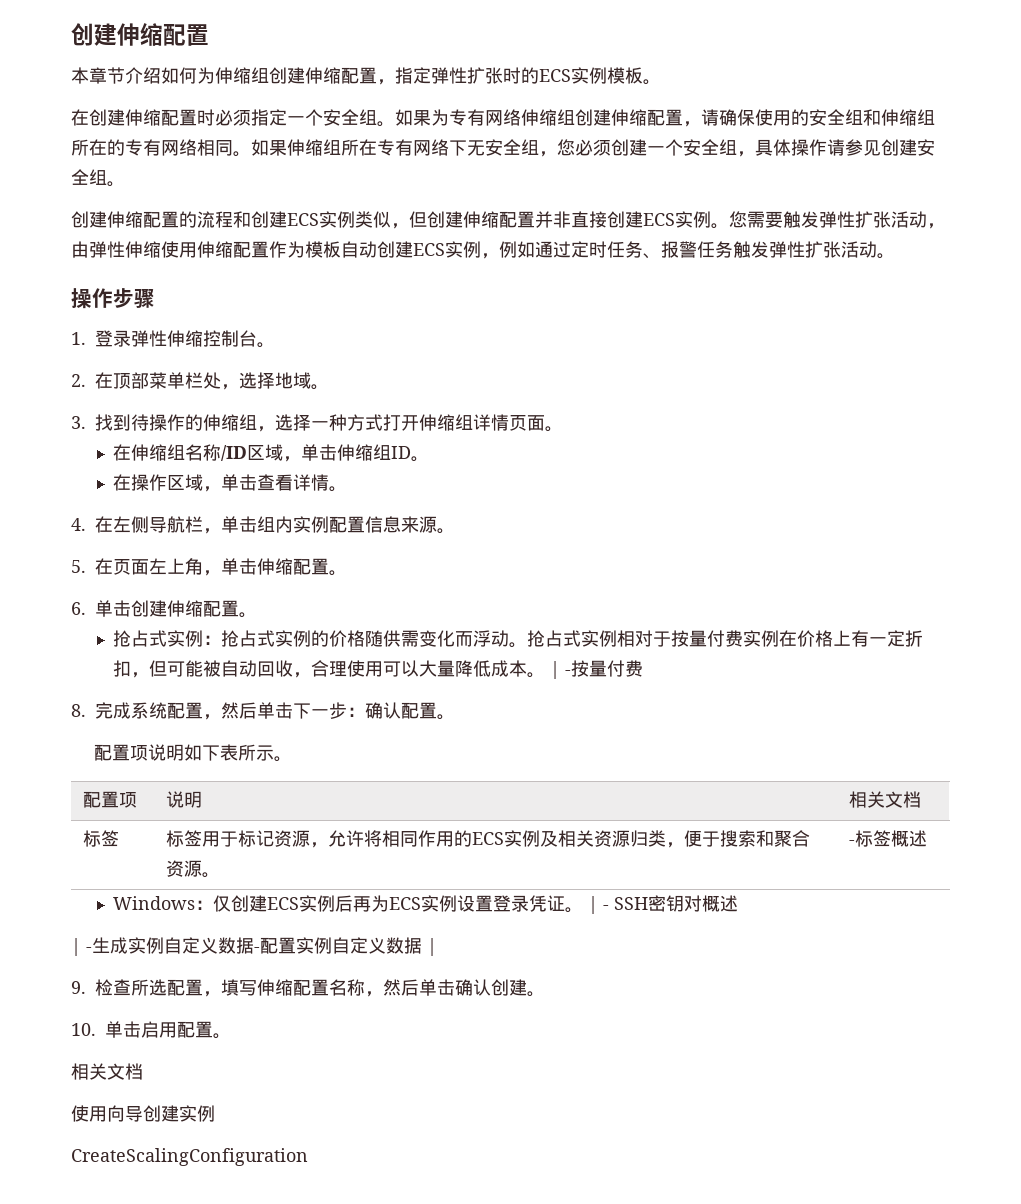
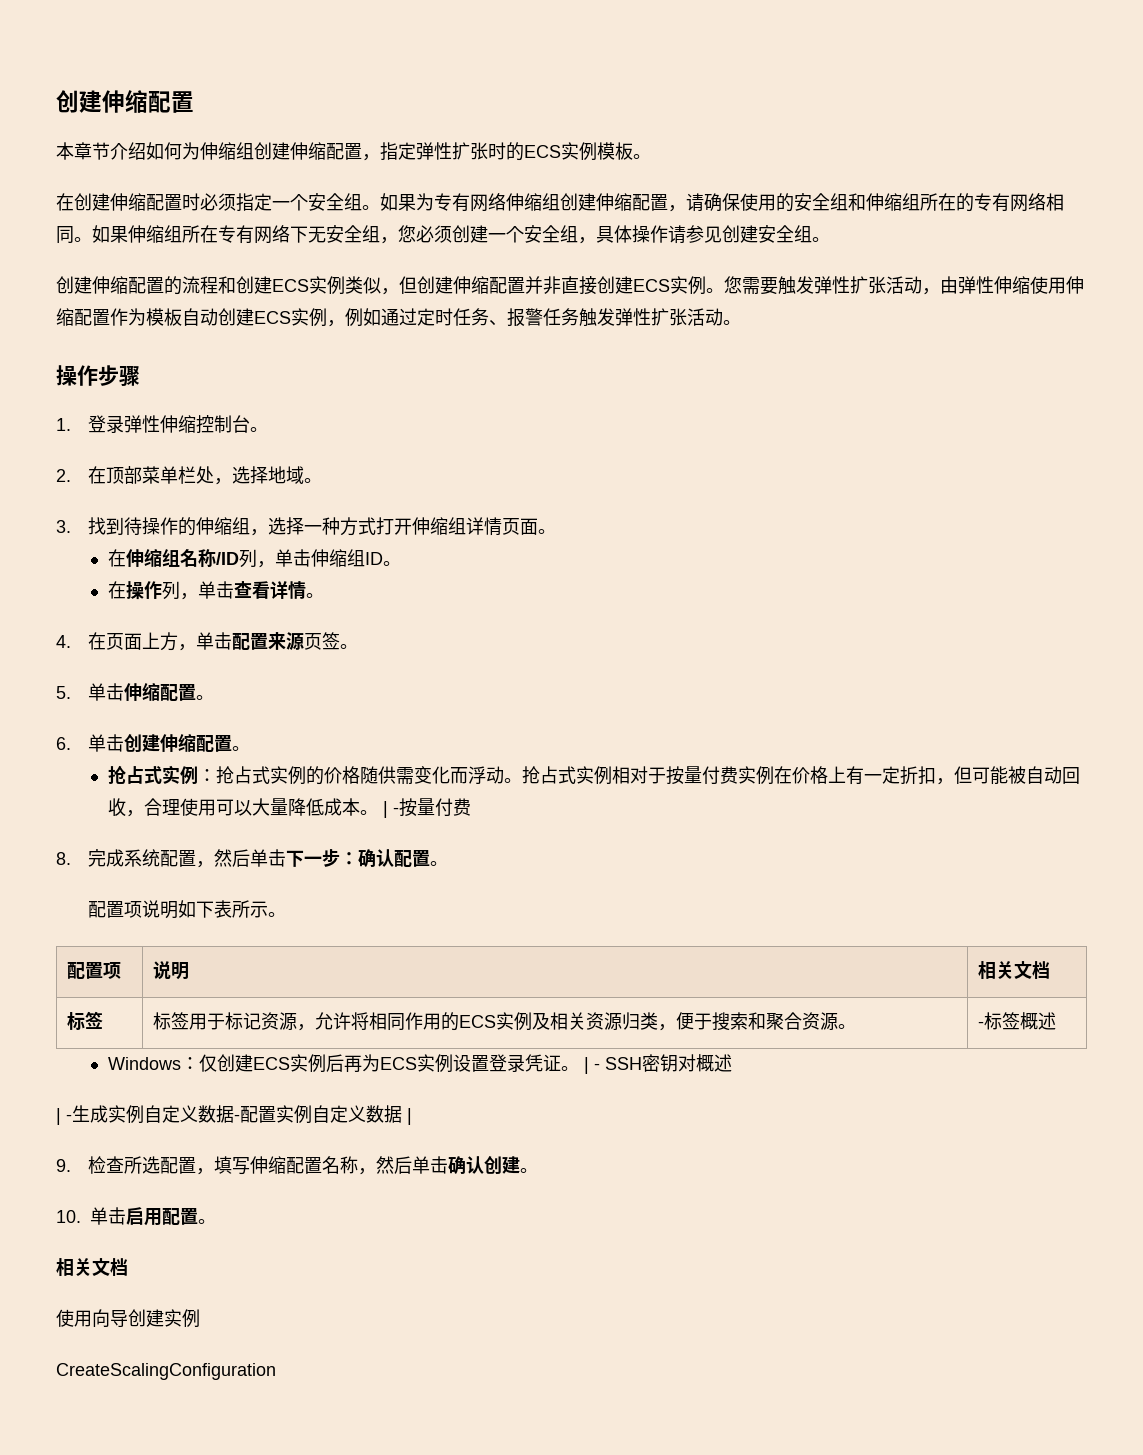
[247,444,284,461] 区域 -> [238,549,257,568] 列
[167,474,204,491] 区域 -> [161,581,180,600] 列
[113,516,455,534] [71,558,221,576] 左侧导航栏，单击组内实例配置信息来源。 // 5.在页面左上角， -> [105,632,358,651] [56,686,71,699] 页面上方，单击配置来源页签。 // 5.

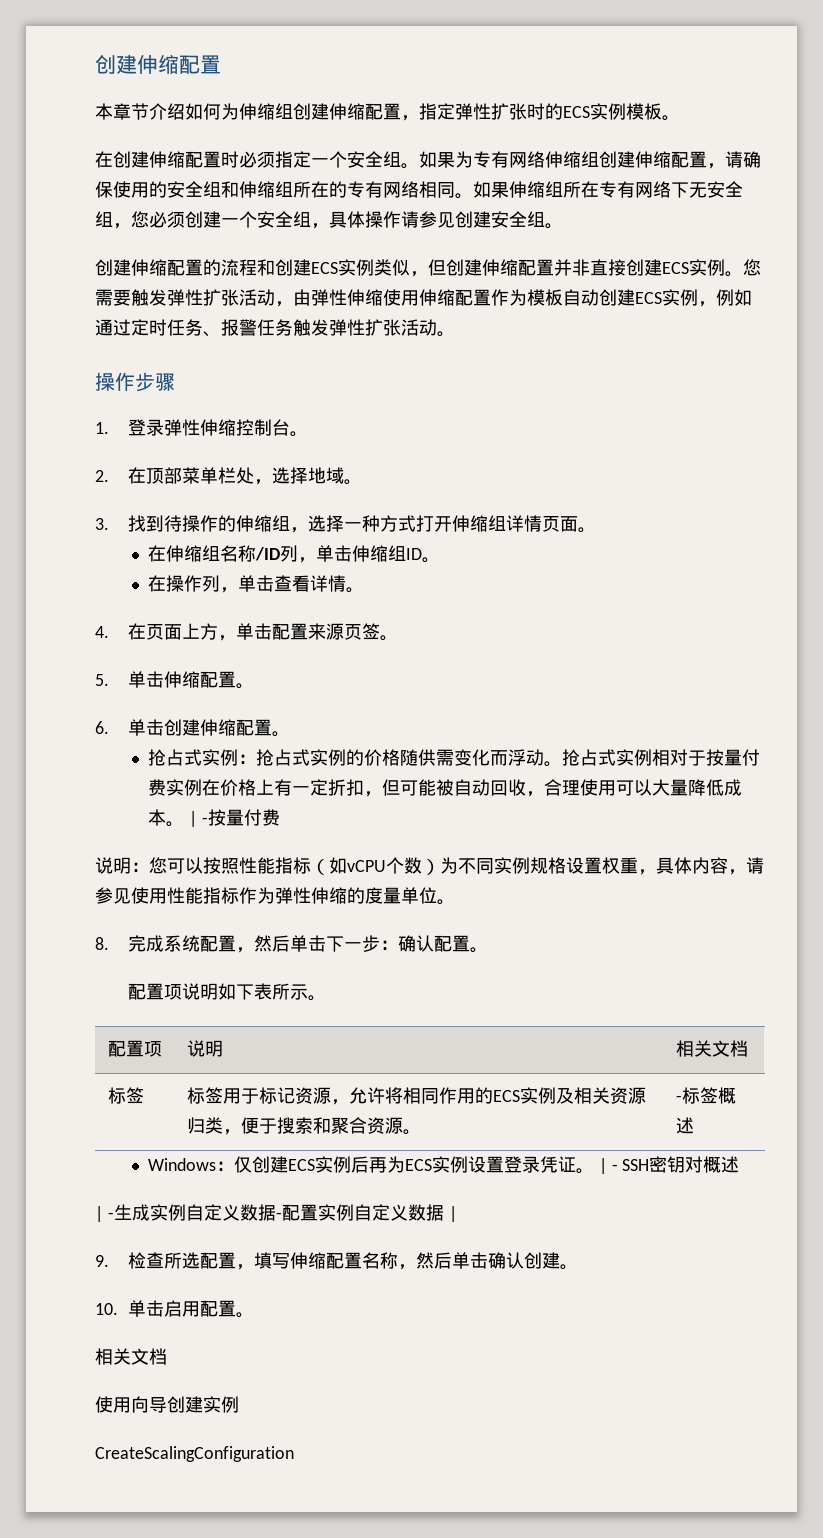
(471, 807) none -> [95,857,764,875] [95,887,455,905] // 说明：您可以按照性能指标（如vCPU个数）为不同实例规格设置权重，具体内容，请参见使用性能指标作为弹性伸缩的度量单位。

